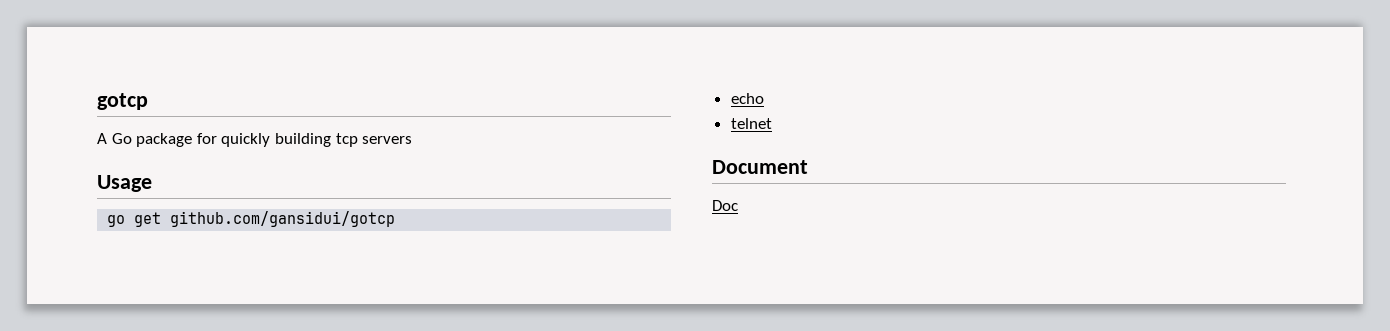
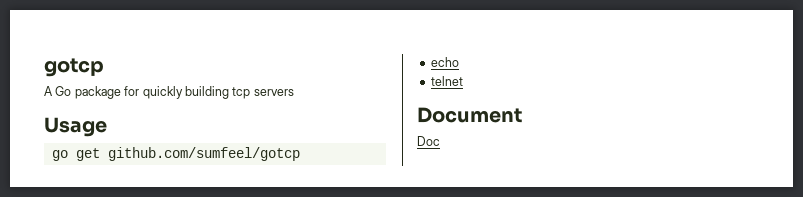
[170,211,396,227] github.com/gansidui/gotcp -> [107,147,300,161] github.com/sumfeel/gotcp

